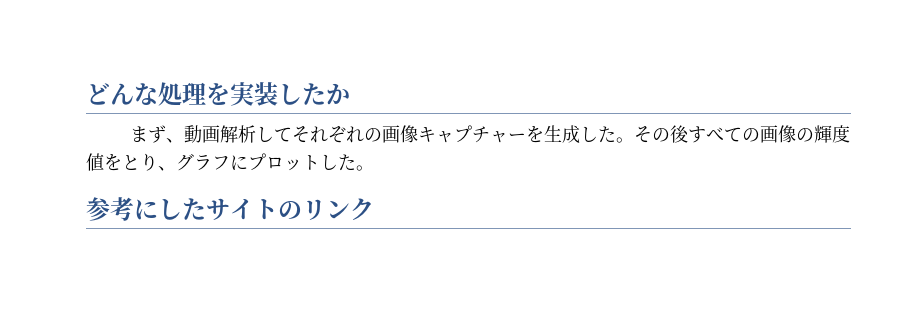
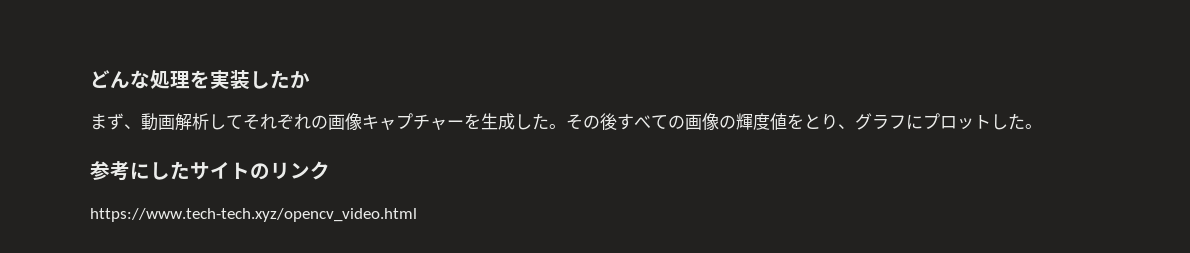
(374, 209) none -> [90,208,417,222] // https://www.tech-tech.xyz/opencv_video.html

